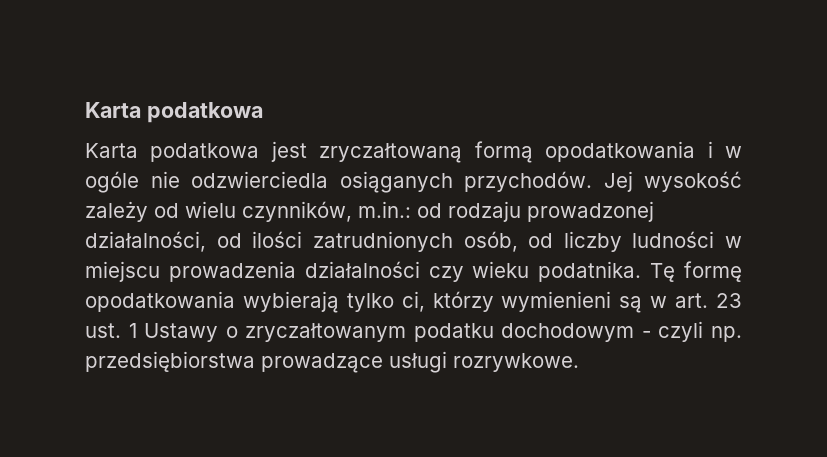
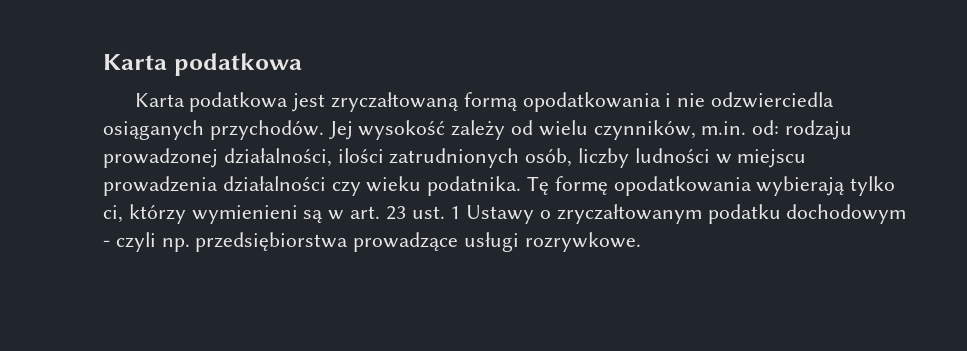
[725,146,742,158] [85,171,139,193] w ogóle -> (672, 100) none
[358,201,442,218] m.in.: od -> [701,120,780,135] m.in. od:
[216,233,242,248] od -> (332, 157) none
[528,233,554,248] od -> (573, 157) none

